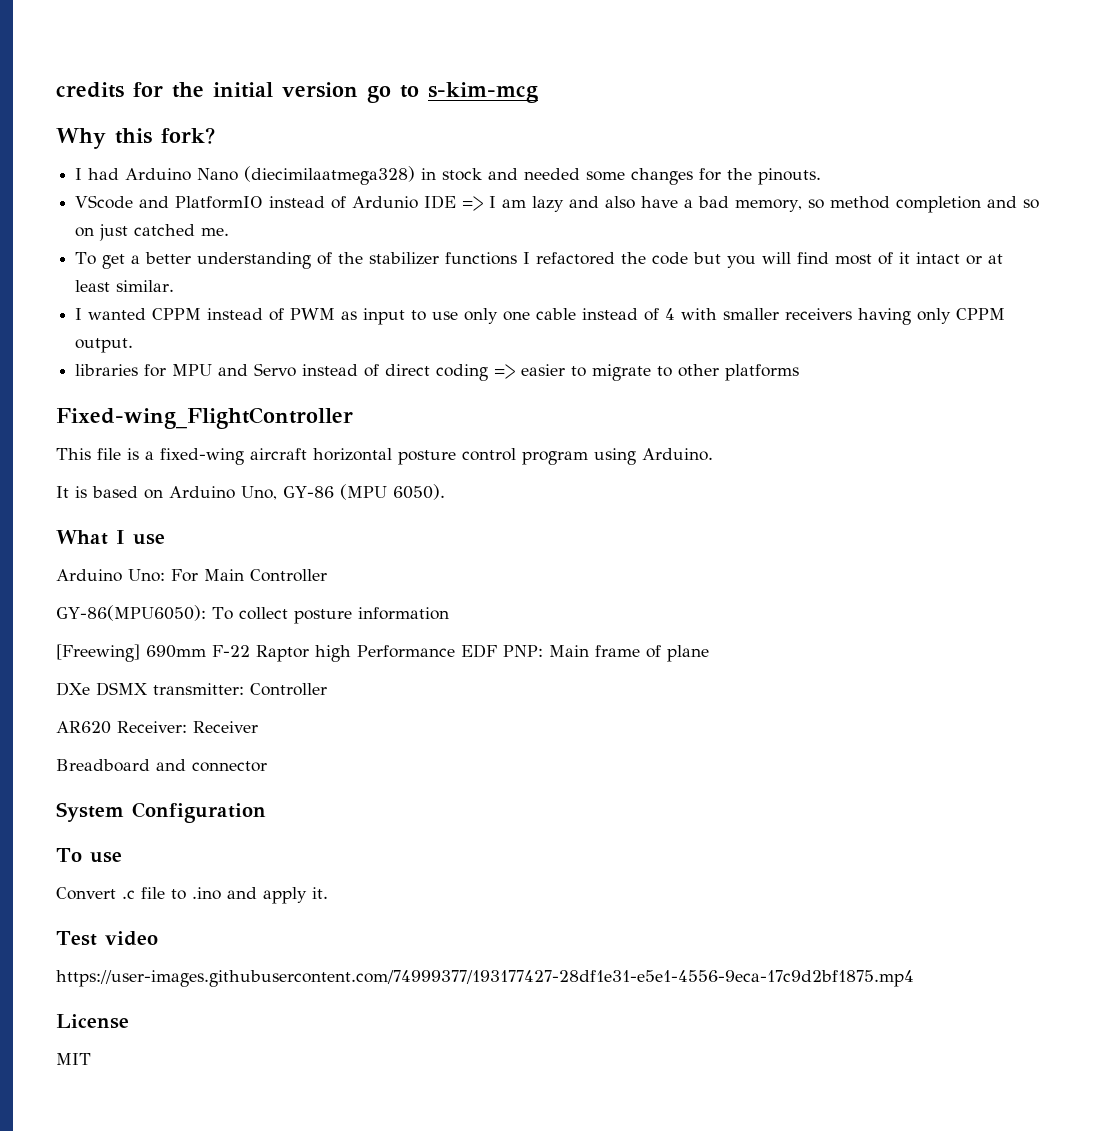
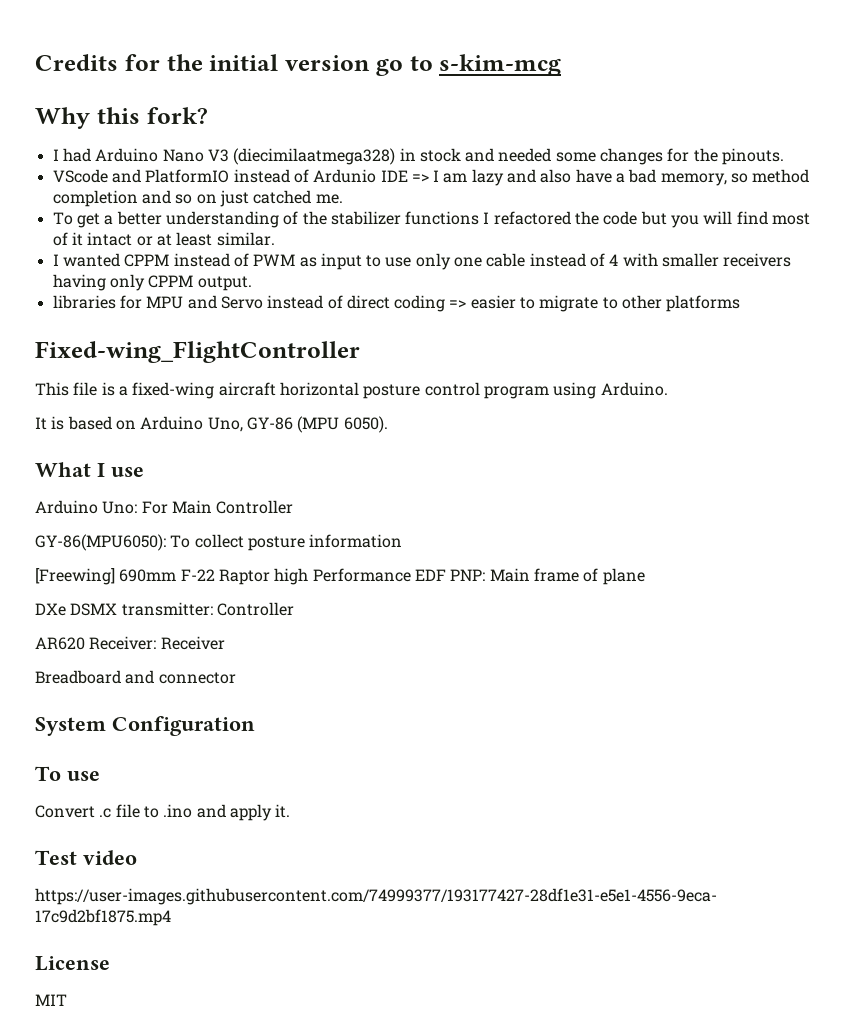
[56,82,124,98] credits -> [35,54,118,71] Credits
(239, 174) none -> [207,149,229,162] V3

